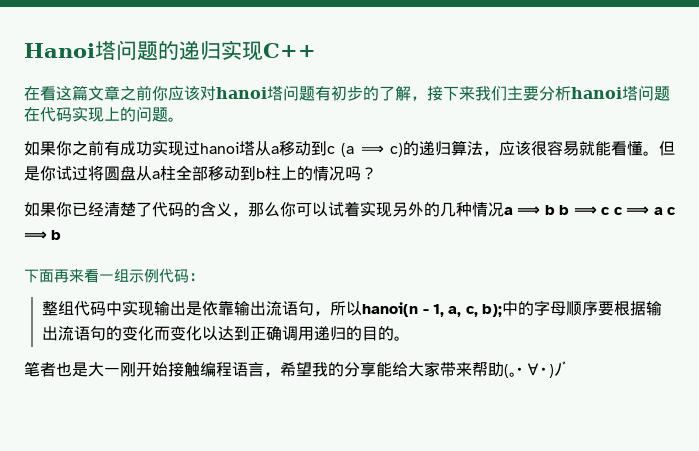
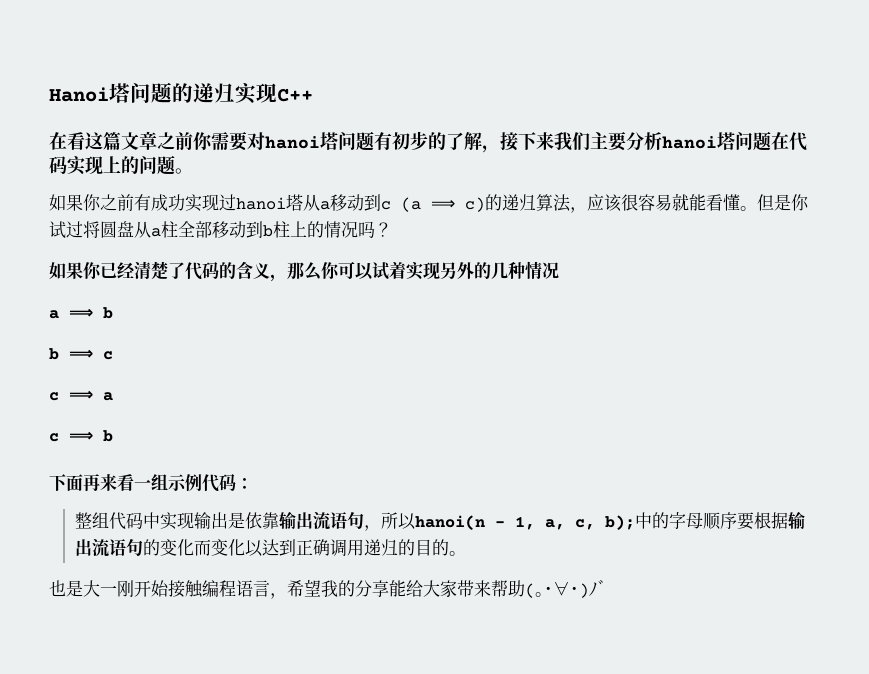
[168,86,200,101] 应该 -> [211,132,248,151] 需要
(504, 209) none -> (559, 270) //
(555, 210) none -> (113, 313) //
(611, 211) none -> (113, 355) //
(663, 211) none -> (113, 396) //
[24,361,56,377] 笔者 -> (466, 553) none

